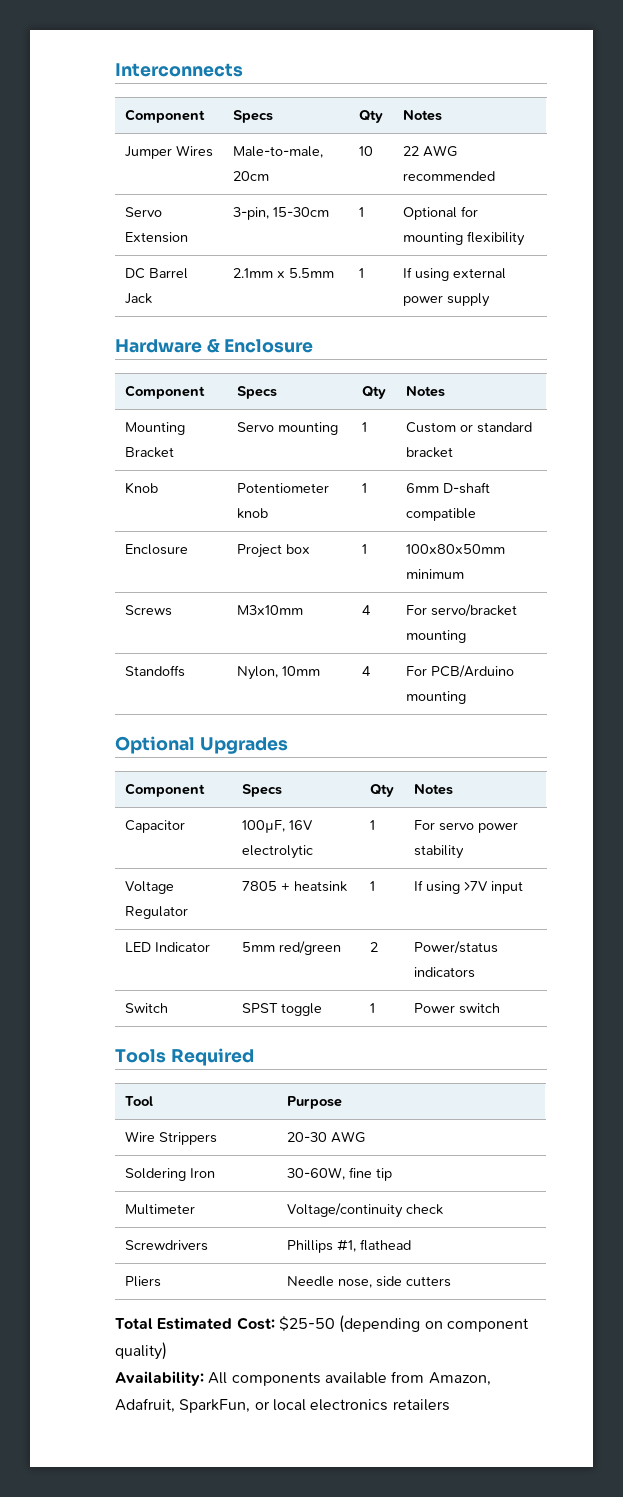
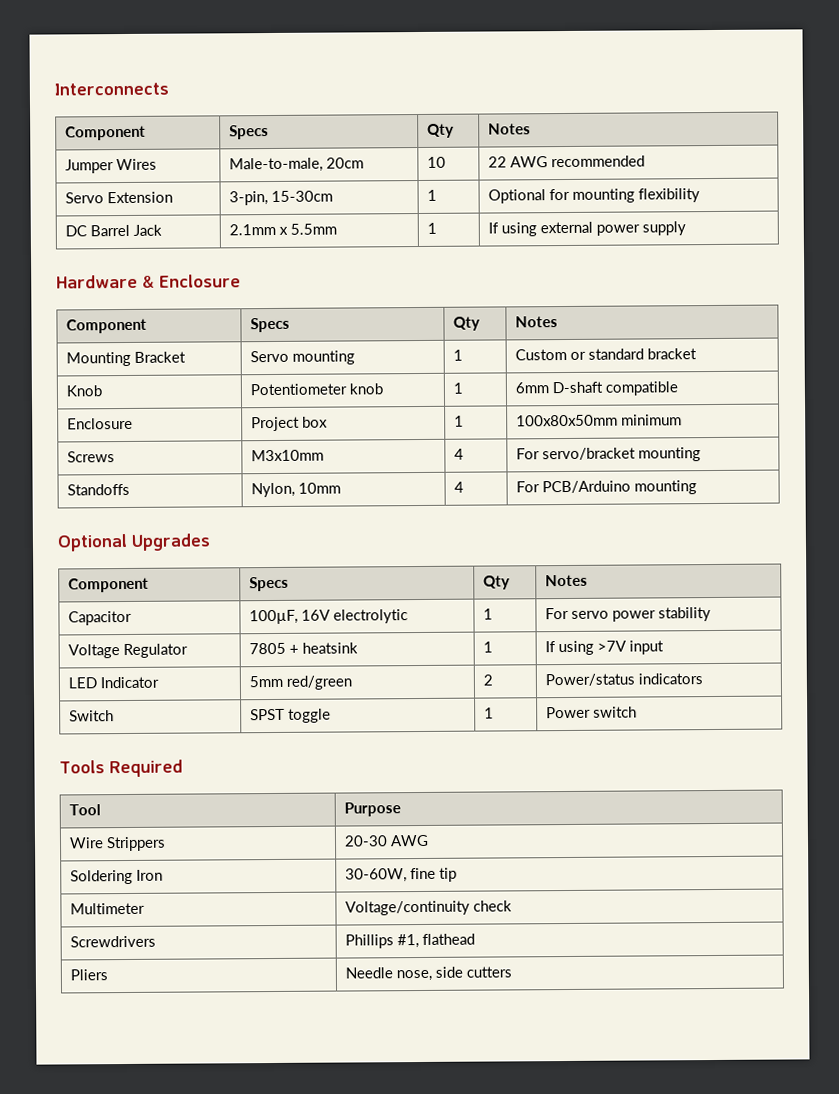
[115,1315,529,1333] [115,1342,167,1360] [115,1371,491,1386] [115,1398,450,1413] // Total Estimated Cost: $25-50 (depending on component quality) // Availability: All components available from Amazon, Adafruit, SparkFun, or local electronics retailers -> (513, 972) none

